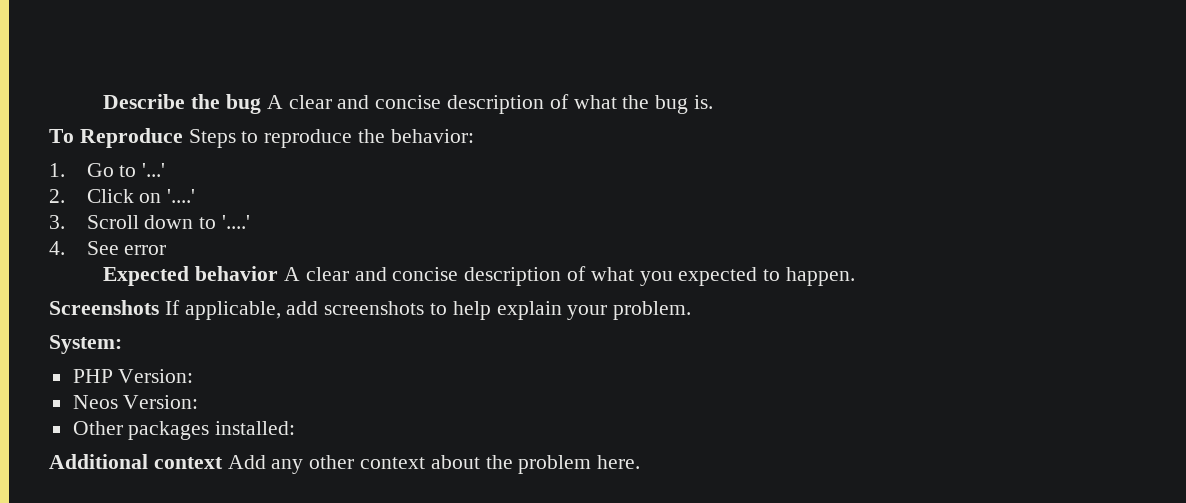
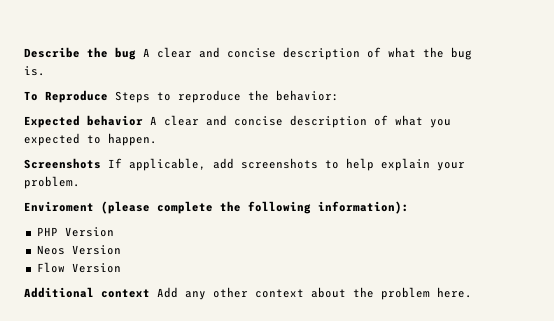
[49,163,166,177] [49,189,196,203] [49,215,250,229] [49,241,167,255] // 1. Go to '...' // 2. Click on '....' // 3. Scroll down to '....' // 4. See error -> (339, 95) none
[49,335,122,354] System: -> [24,201,409,214] Enviroment (please complete the following information):
[118,369,194,383] Version: -> [64,227,114,237] Version
[123,395,199,409] [72,421,296,440] Version: // Other packages installed: -> [71,245,121,255] [36,262,121,273] Version // Flow Version

